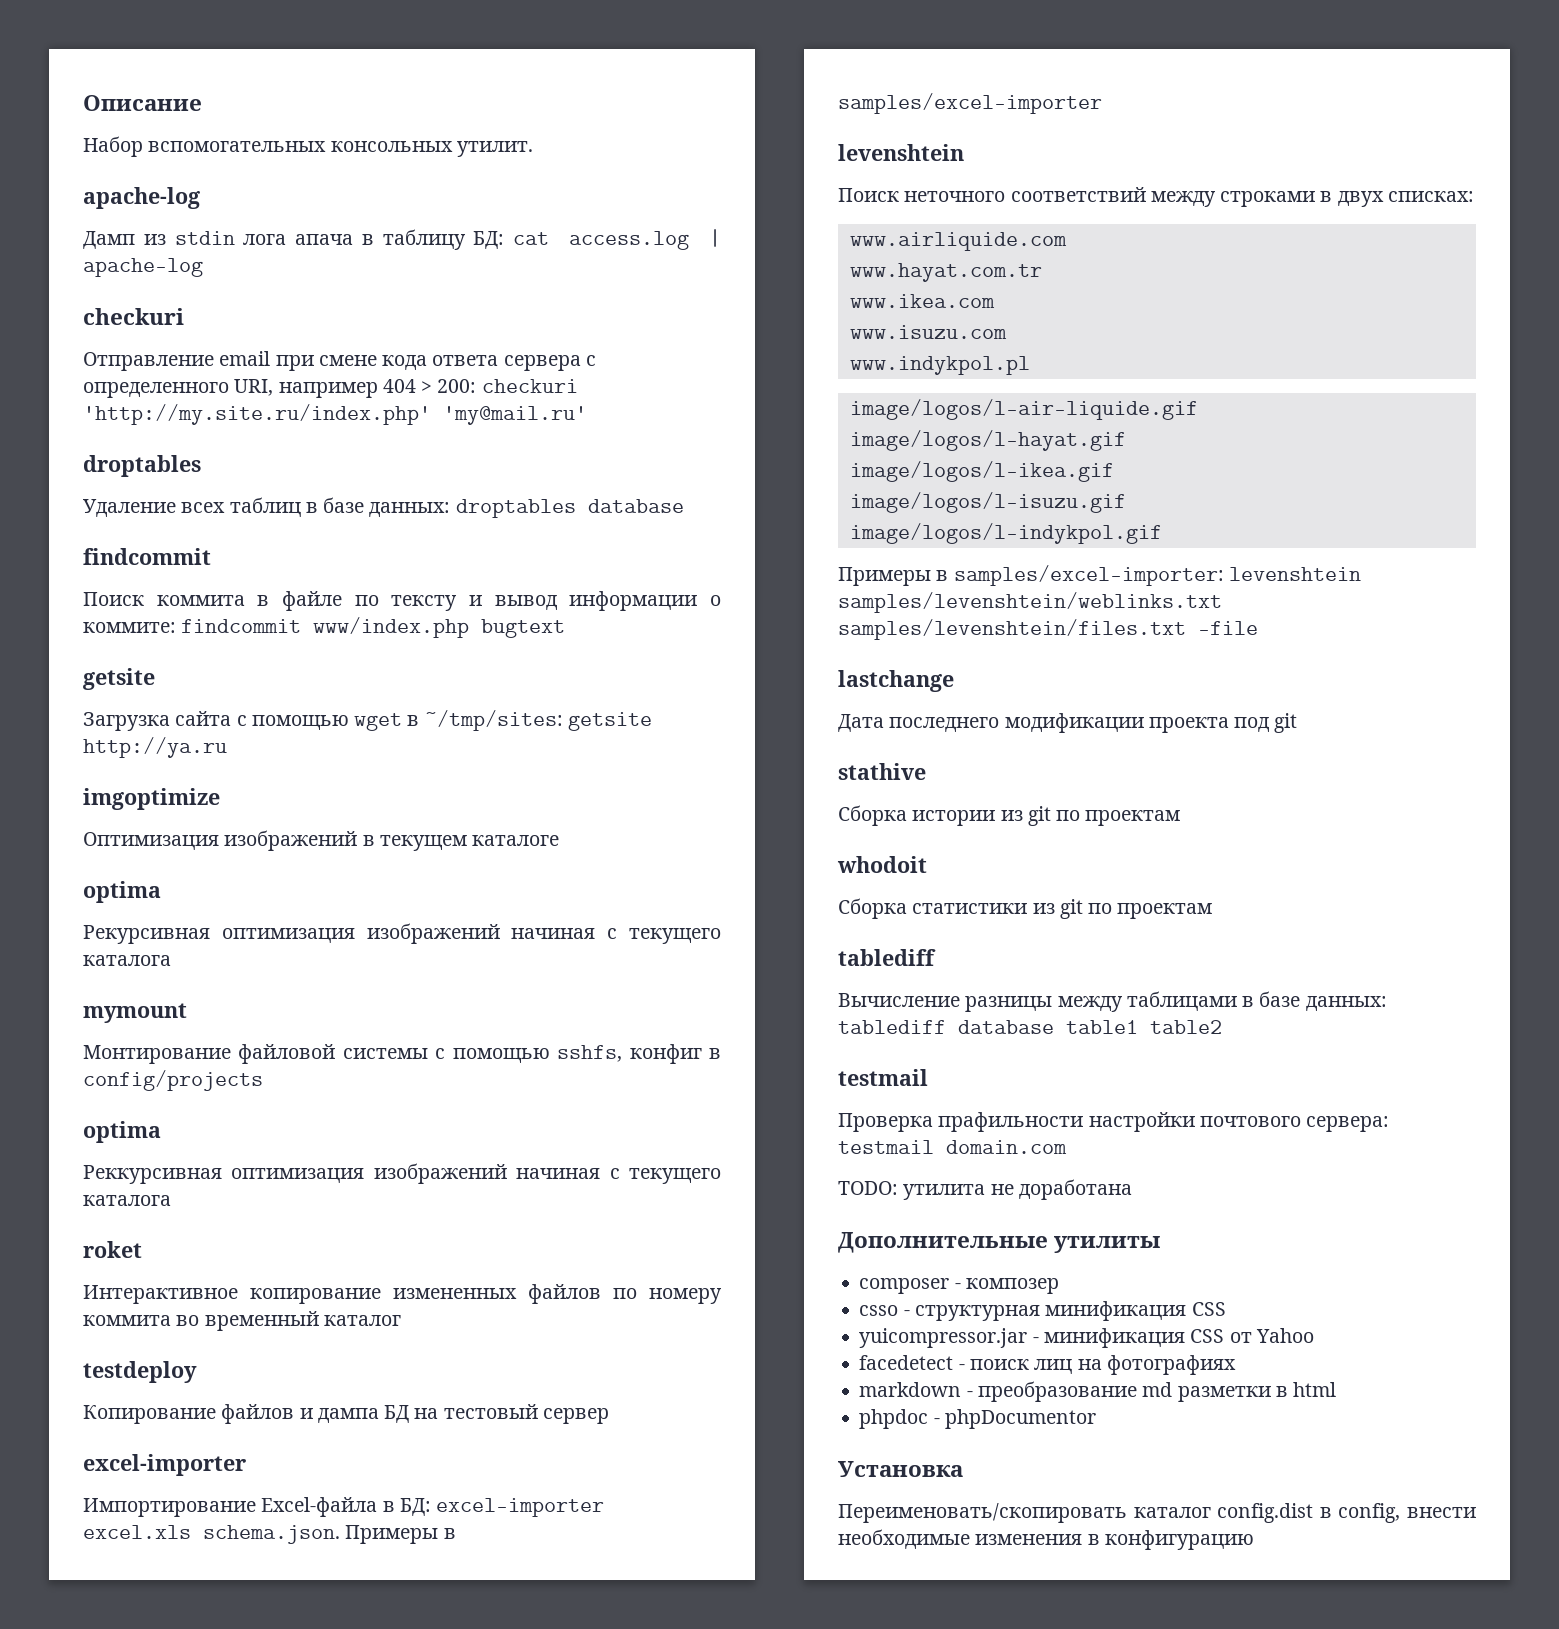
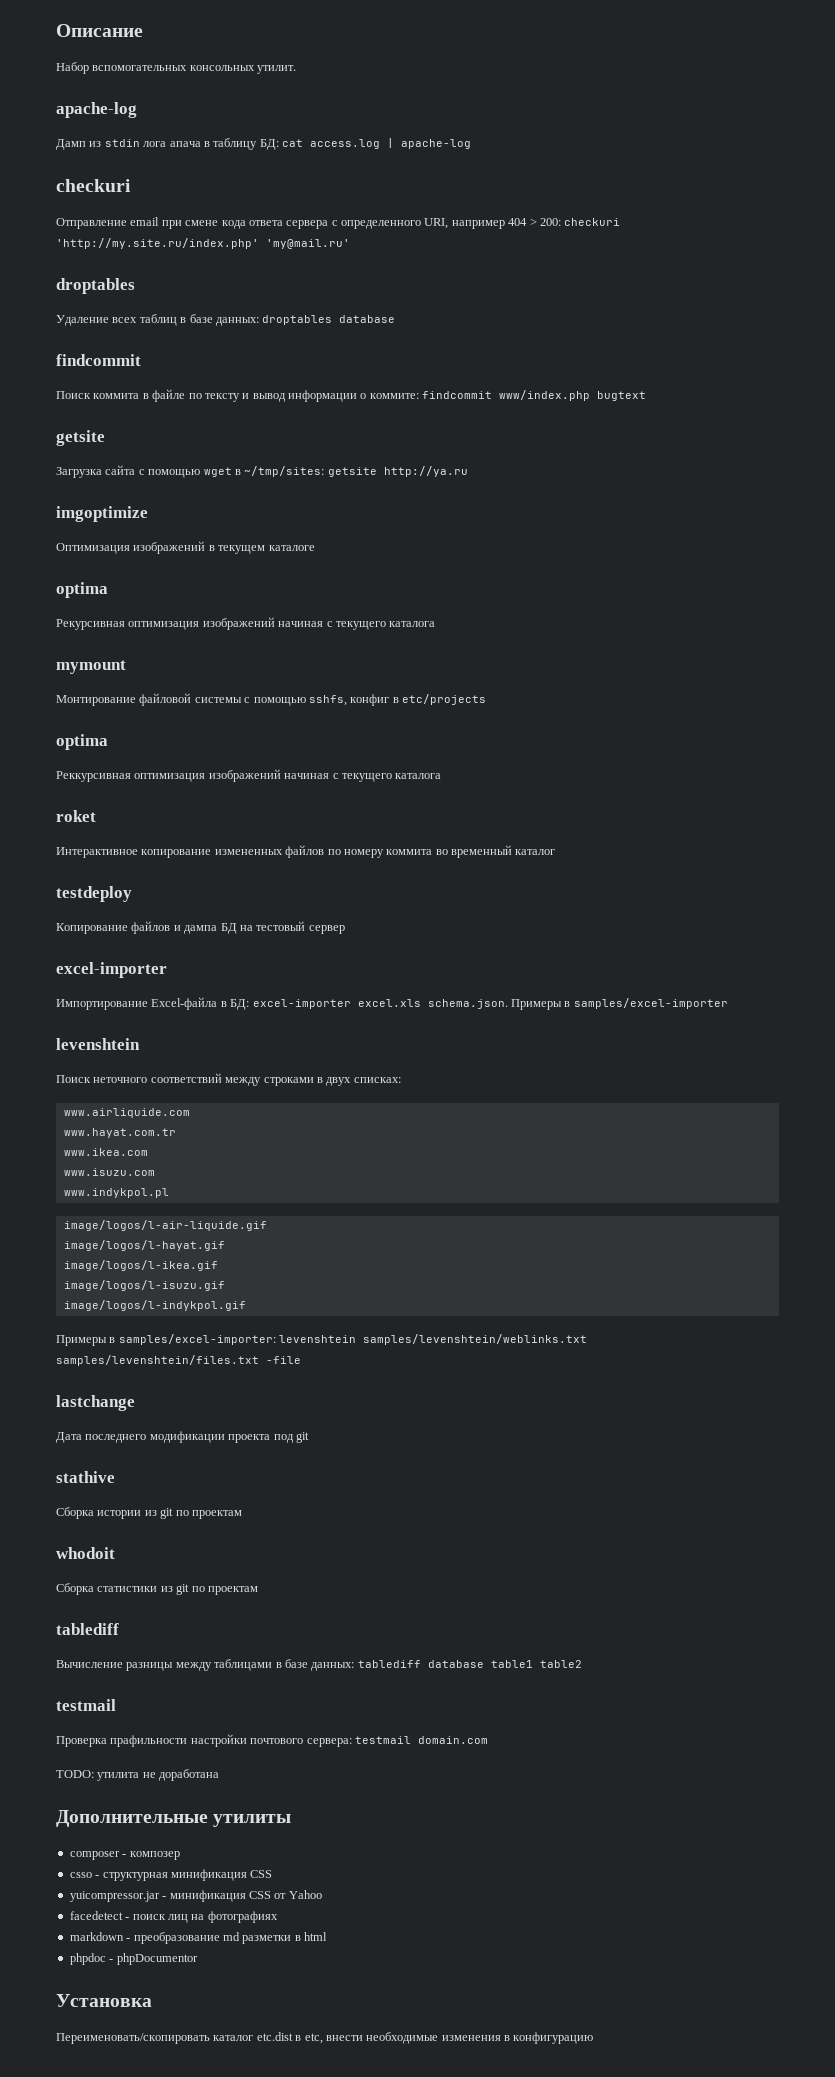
[83,1070,263,1091] config/projects -> [402,694,486,705] etc/projects
[1217,1503,1401,1523] config.dist в config, -> [256,2032,323,2044] etc.dist в etc,

